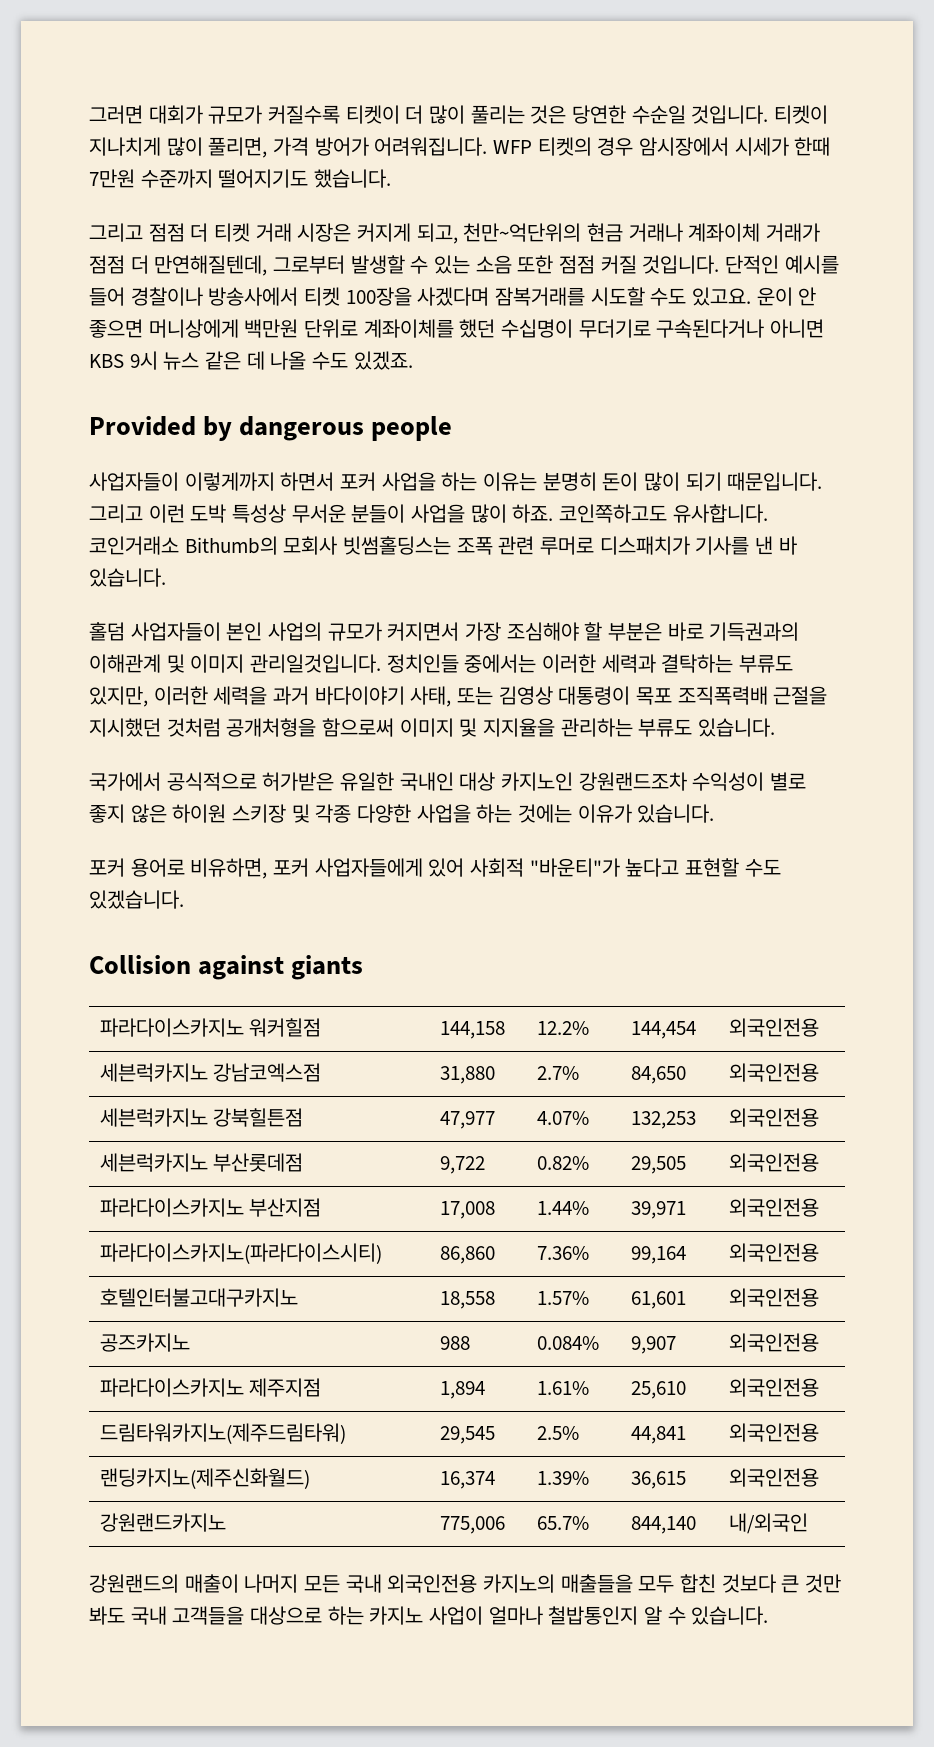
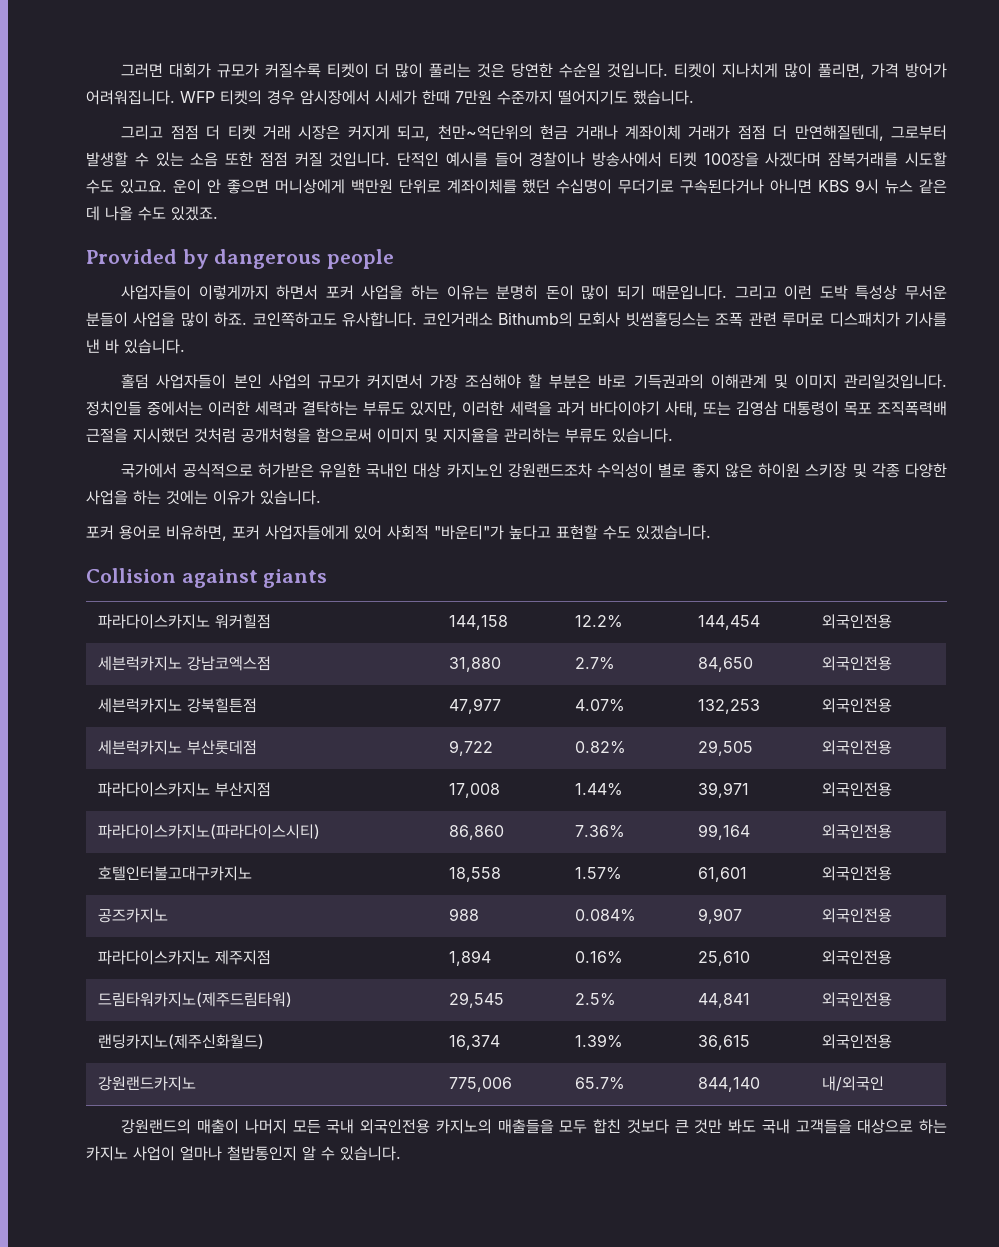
[498,686,553,705] 김영상 -> [735,401,778,416] 김영삼
[536,1381,589,1395] 1.61% -> [575,951,624,964] 0.16%

